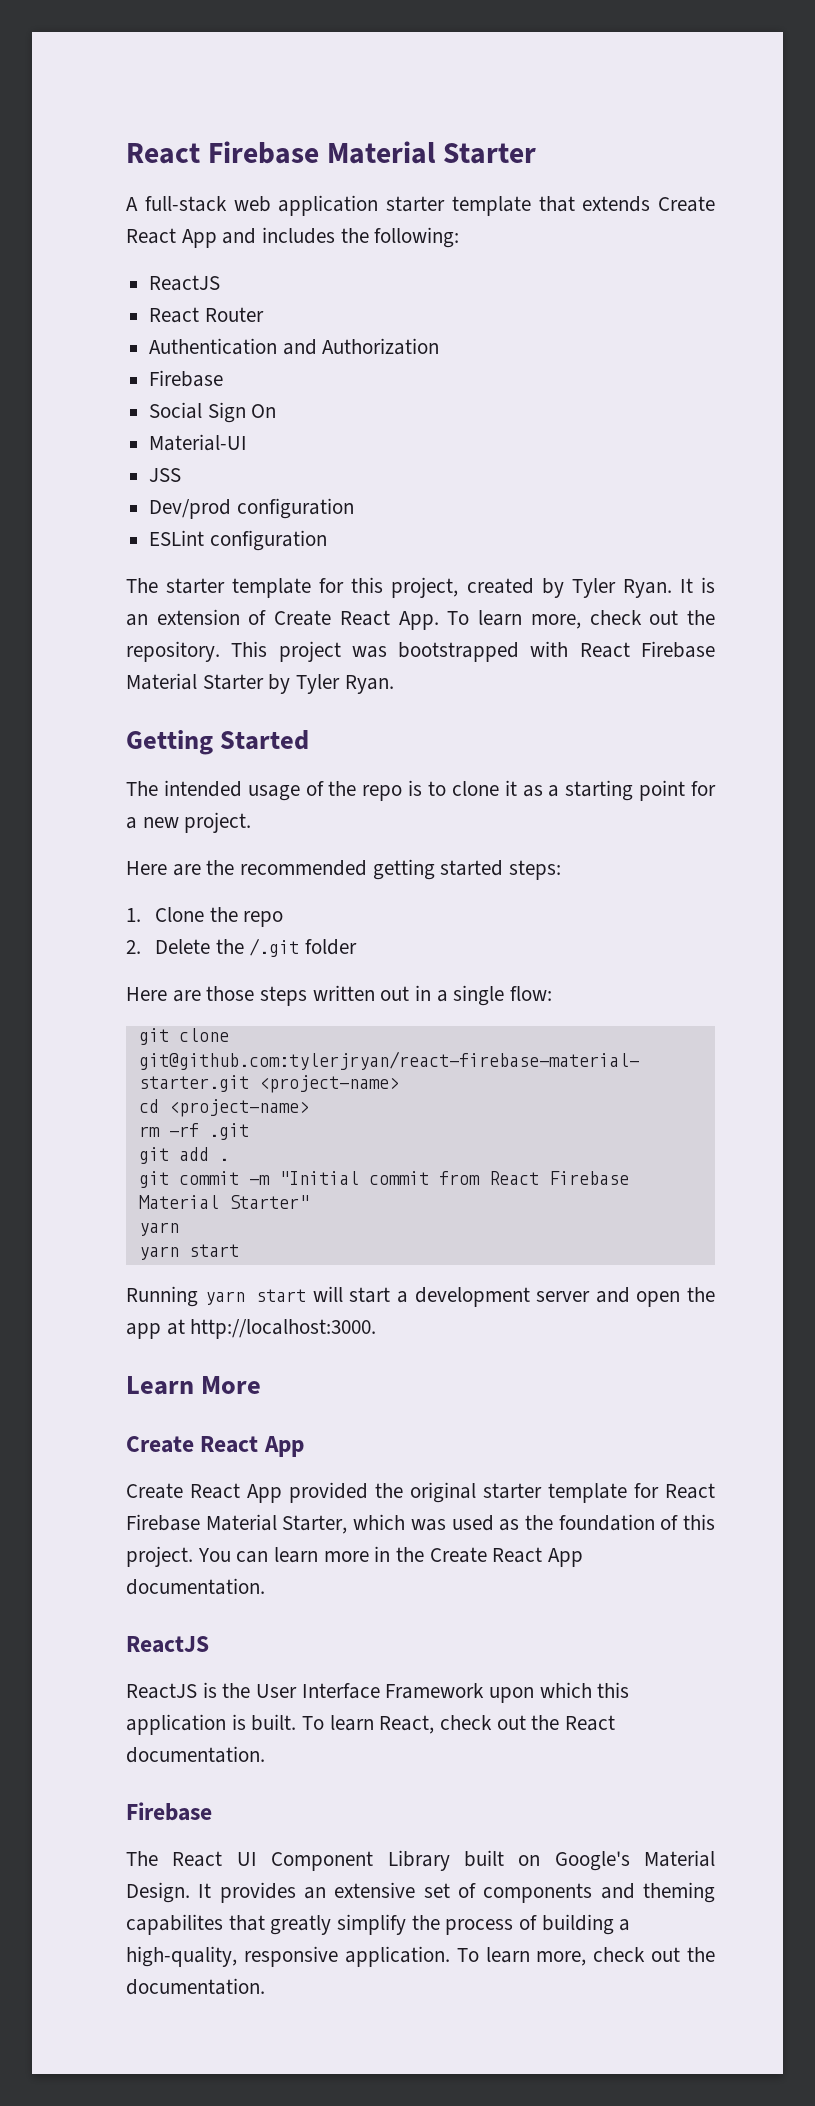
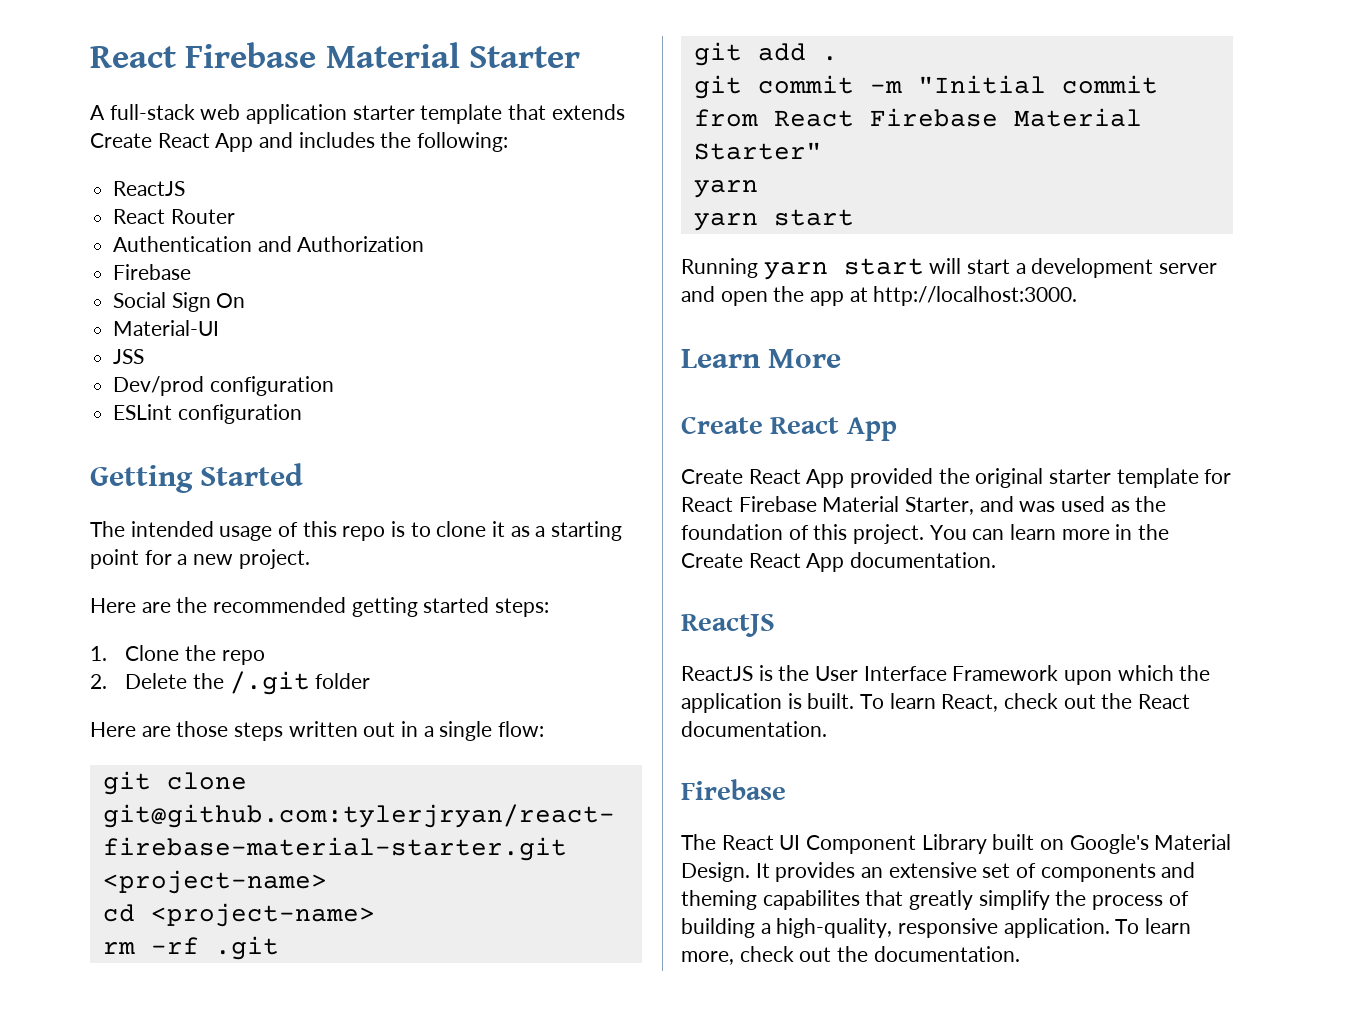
[126,577,715,598] [126,609,716,630] [126,641,715,662] [126,673,394,694] // The starter template for this project, created by Tyler Ryan. It is an extension of Create React App. To learn more, check out the repository. This project was bootstrapped with React Firebase Material Starter by Tyler Ryan. -> (302, 414) none
[328,781,357,796] the -> [302,521,337,537] this
[353,1514,406,1530] which -> [979,496,1014,512] and
[597,1682,630,1698] this -> [1179,665,1211,681] the

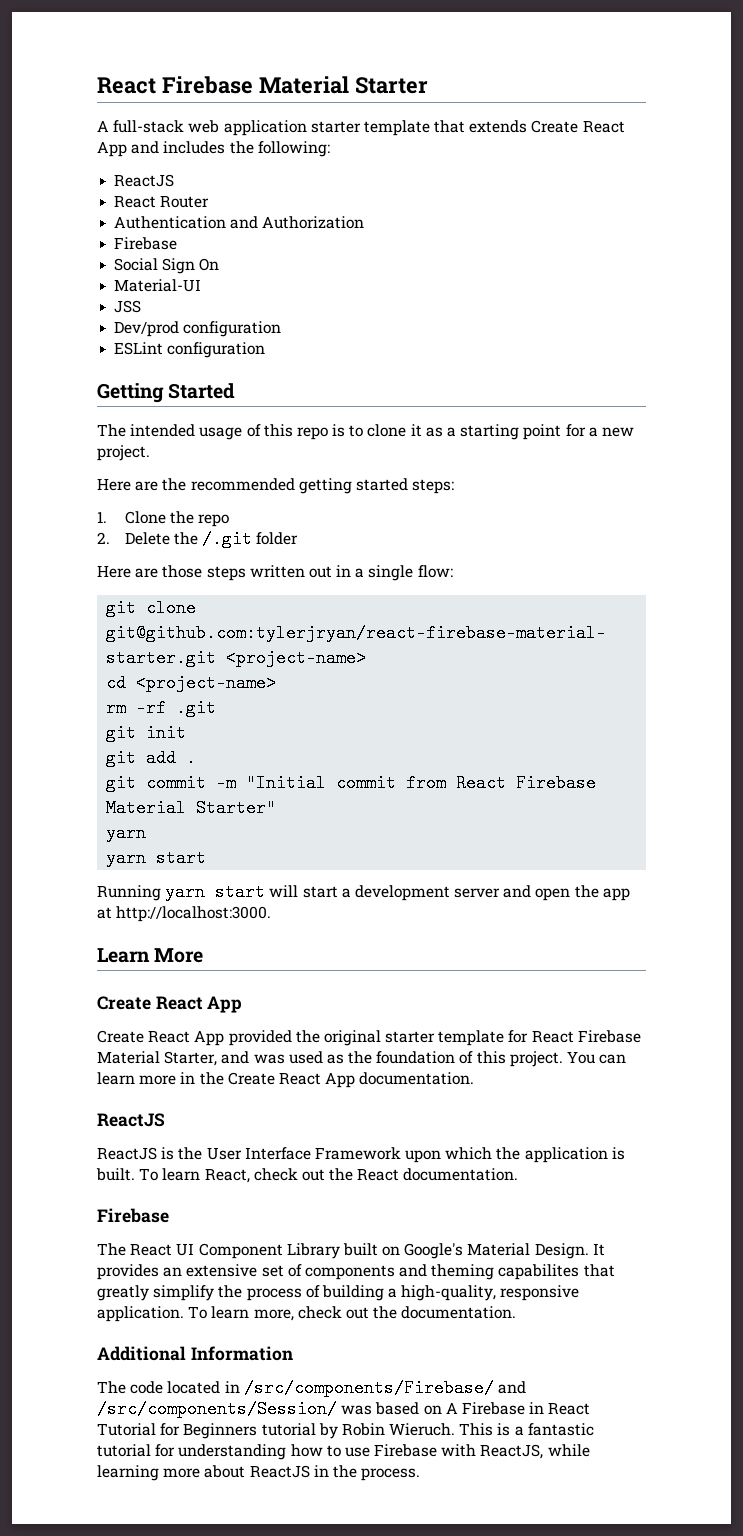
(279, 948) none -> [106,724,187,742] // git init
(1020, 954) none -> [97,1346,293,1361] [97,1379,526,1397] [97,1400,591,1418] [97,1423,594,1439] [97,1444,590,1460] [97,1465,421,1481] // Additional Information // The code located in /src/components/Firebase/ and /src/components/Session/ was based on A Firebase in React Tutorial for Beginners tutorial by Robin Wieruch. This is a fantastic tutorial for understanding how to use Firebase with ReactJS, while learning more about ReactJS in the process.

